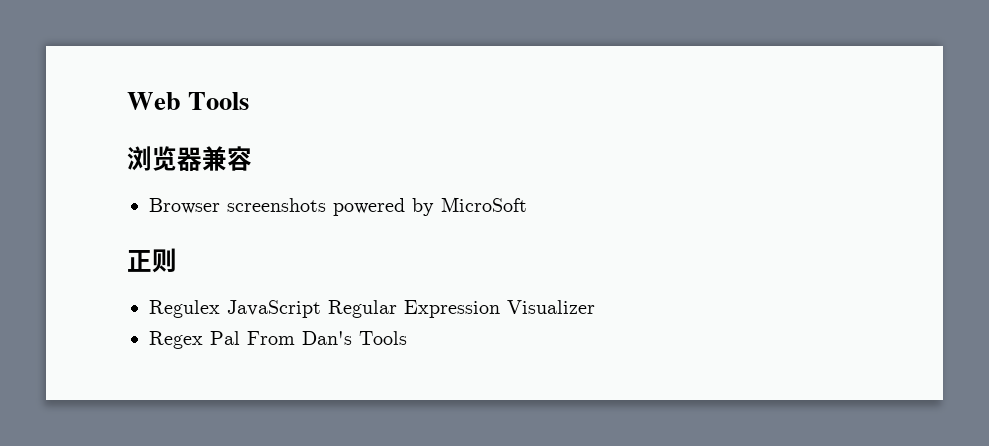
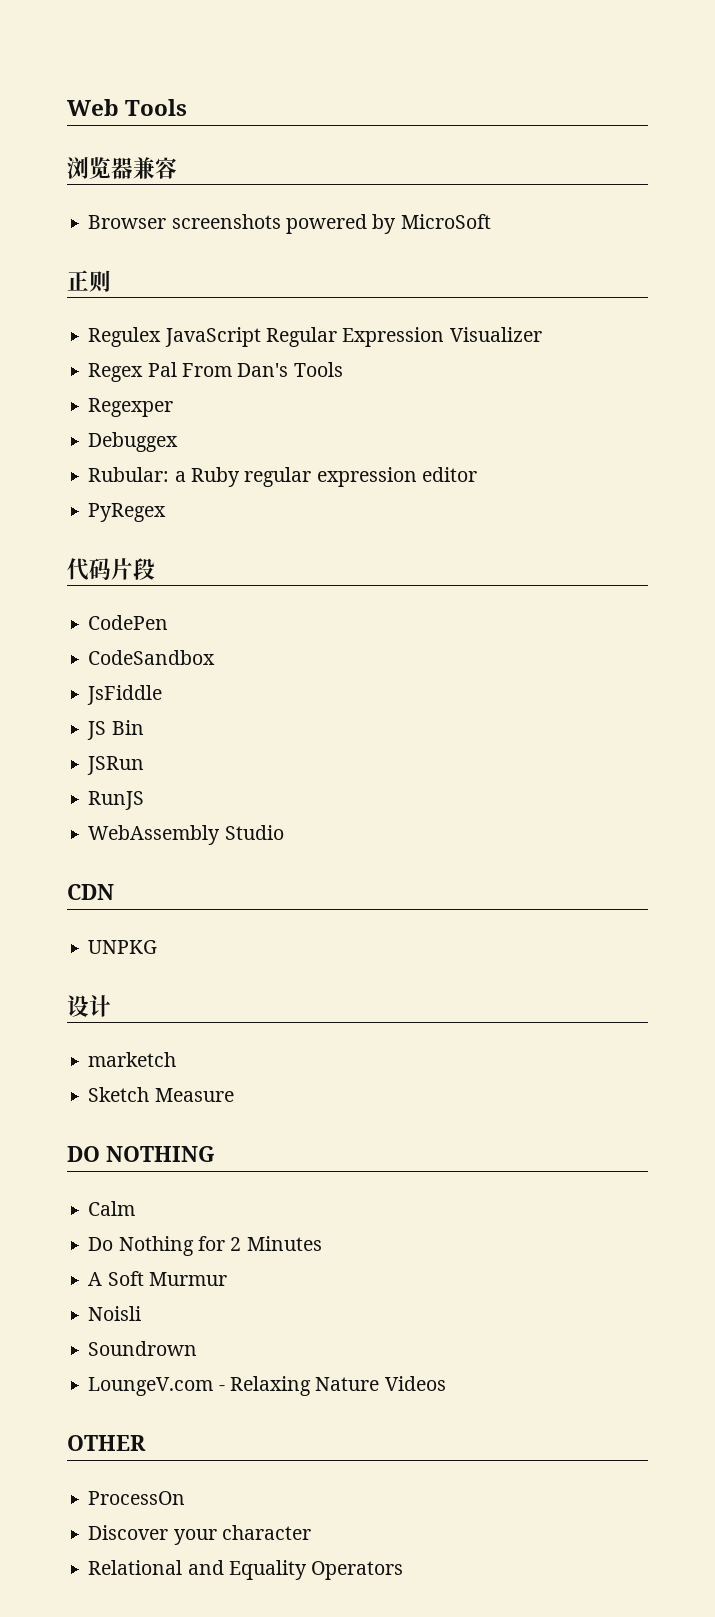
(407, 338) none -> [88,398,174,417] [88,432,179,452] [88,467,477,487] [88,503,167,522] [67,558,155,581] [88,615,169,630] [88,650,216,665] [87,685,163,705] [87,720,144,740] [87,756,145,775] [88,791,145,810] [88,825,284,845] [67,884,114,900] [88,940,158,954] [67,995,111,1017] [88,1052,177,1067] [88,1087,234,1102] [67,1146,215,1162] [88,1201,136,1216] [88,1236,322,1256] [88,1271,227,1286] [88,1306,142,1321] [88,1341,198,1356] [88,1376,446,1396] [67,1435,146,1451] [88,1491,186,1505] [88,1525,311,1545] [88,1560,404,1580] // Regexper // Debuggex // Rubular: a Ruby regular expression editor // PyRegex // 代码片段 // CodePen // CodeSandbox // JsFiddle // JS Bin // JSRun // RunJS // WebAssembly Studio // CDN // UNPKG // 设计 // marketch // Sketch Measure // DO NOTHING // Calm // Do Nothing for 2 Minutes // A Soft Murmur // Noisli // Soundrown // LoungeV.com - Relaxing Nature Videos // OTHER // ProcessOn // Discover your character // Relational and Equality Operators

